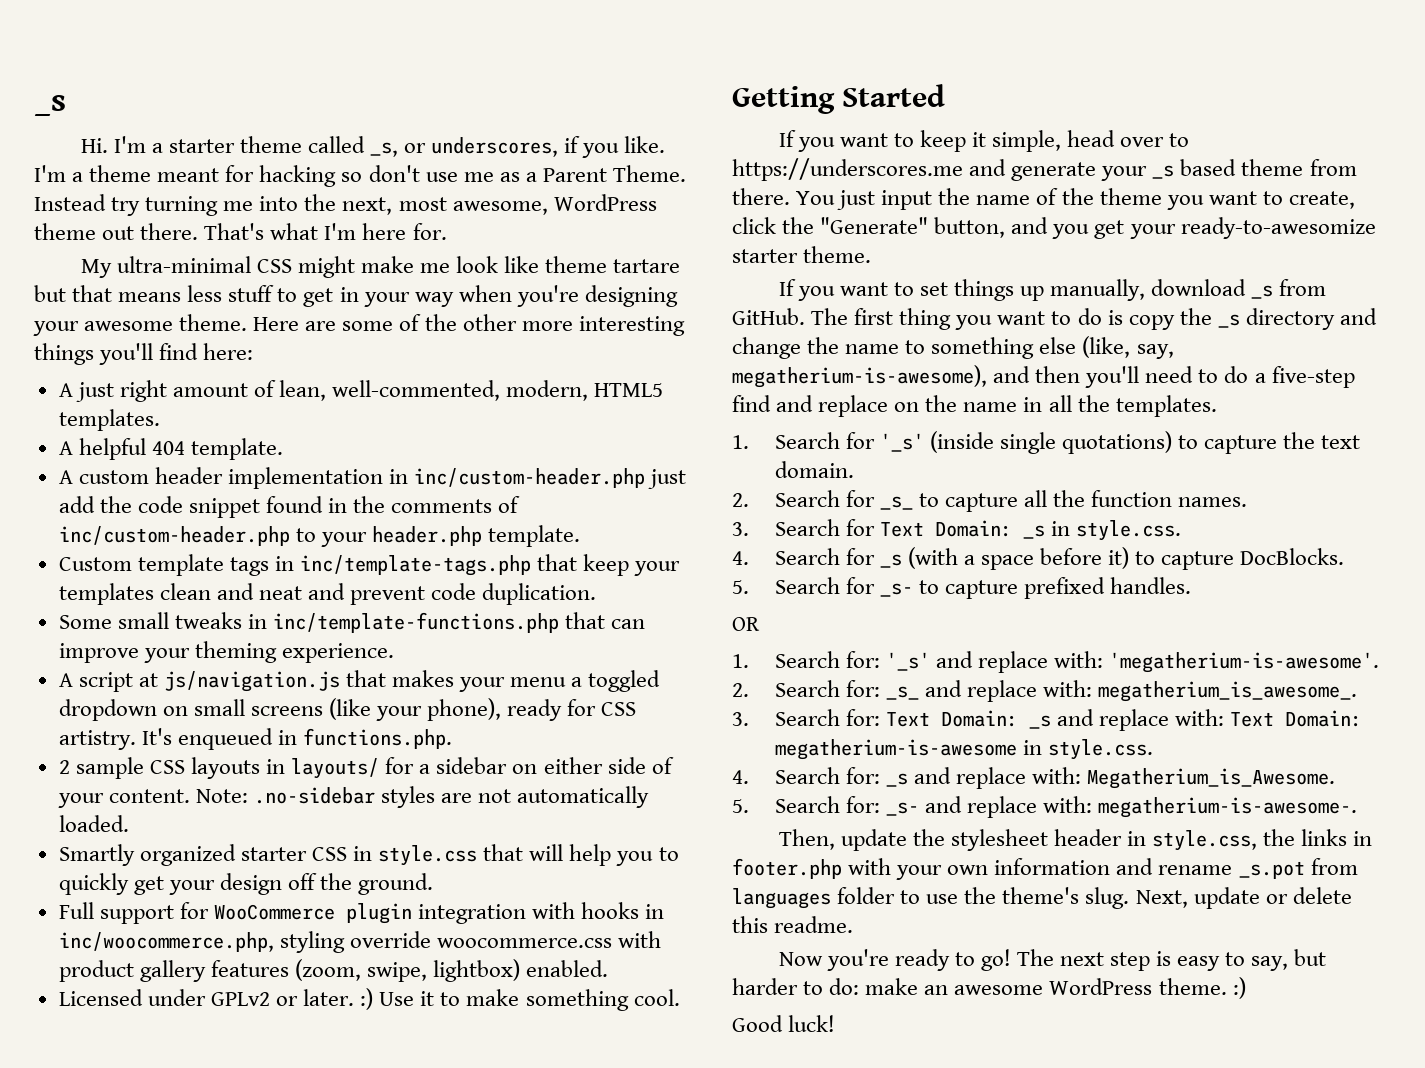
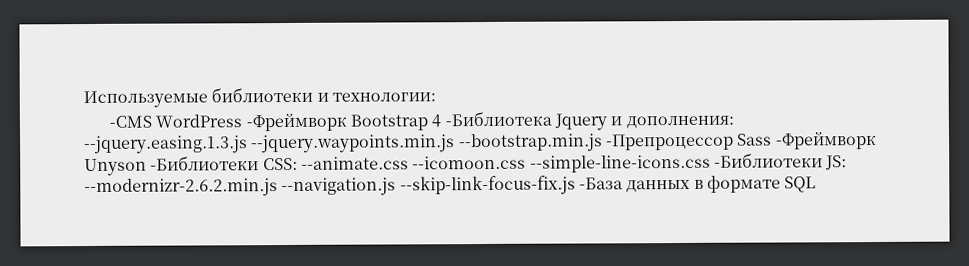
[34,95,66,116] [80,136,666,158] [34,165,686,187] [34,194,657,216] [34,223,447,240] [80,256,681,278] [34,285,678,307] [33,314,685,336] [34,343,254,365] [58,380,664,402] [58,409,160,431] [58,438,283,460] [58,467,687,489] [58,496,521,518] [58,525,581,547] [58,554,681,576] [58,583,597,605] [58,612,646,633] [58,641,394,663] [58,670,661,692] [58,698,637,721] [58,728,453,750] [58,757,674,779] [57,786,650,808] [58,815,129,832] [58,844,679,866] [58,873,434,895] [58,902,665,924] [58,931,662,953] [58,959,609,982] [58,988,680,1011] [732,84,946,114] [778,130,1190,152] [732,158,1357,181] [732,188,1355,210] [732,217,1376,239] [732,246,872,263] [778,279,1327,301] [732,308,1377,330] [732,336,1174,359] [732,365,1355,388] [732,395,1217,417] [732,431,1361,454] [774,461,854,478] [732,490,1248,512] [732,519,1181,541] [732,547,1345,570] [732,577,1192,599] [732,617,760,631] [732,651,1380,673] [732,680,1358,702] [732,709,1363,731] [774,739,1153,760] [732,767,1336,789] [732,796,1358,818] [778,829,1373,851] [732,858,1358,880] [732,887,1352,909] [732,916,854,933] [778,949,1327,971] [732,977,1246,999] [732,1015,836,1032] _s // Hi. I'm a starter theme called _s, or underscores, if you like. I'm a theme meant for hacking so don't use me as a Parent Theme. Instead try turning me into the next, most awesome, WordPress theme out there. That's what I'm here for. // My ultra-minimal CSS might make me look like theme tartare but that means less stuff to get in your way when you're designing your awesome theme. Here are some of the other more interesting things you'll find here: // A just right amount of lean, well-commented, modern, HTML5 templates. // A helpful 404 template. // A custom header implementation in inc/custom-header.php just add the code snippet found in the comments of inc/custom-header.php to your header.php template. // Custom template tags in inc/template-tags.php that keep your templates clean and neat and prevent code duplication. // Some small tweaks in inc/template-functions.php that can improve your theming experience. // A script at js/navigation.js that makes your menu a toggled dropdown on small screens (like your phone), ready for CSS artistry. It's enqueued in functions.php. // 2 sample CSS layouts in layouts/ for a sidebar on either side of your content. Note: .no-sidebar styles are not automatically loaded. // Smartly organized starter CSS in style.css that will help you to quickly get your design off the ground. // Full support for WooCommerce plugin integration with hooks in inc/woocommerce.php, styling override woocommerce.css with product gallery features (zoom, swipe, lightbox) enabled. // Licensed under GPLv2 or later. :) Use it to make something cool. // Getting Started // If you want to keep it simple, head over to https://underscores.me and generate your _s based theme from there. You just input the name of the theme you want to create, click the "Generate" button, and you get your ready-to-awesomize starter theme. // If you want to set things up manually, download _s from GitHub. The first thing you want to do is copy the _s directory and change the name to something else (like, say, megatherium-is-awesome), and then you'll need to do a five-step find and replace on the name in all the templates. // 1. Search for '_s' (inside single quotations) to capture the text domain. // 2. Search for _s_ to capture all the function names. // 3. Search for Text Domain: _s in style.css. // 4. Search for _s (with a space before it) to capture DocBlocks. // 5. Search for _s- to capture prefixed handles. // OR // 1. Search for: '_s' and replace with: 'megatherium-is-awesome'. // 2. Search for: _s_ and replace with: megatherium_is_awesome_. // 3. Search for: Text Domain: _s and replace with: Text Domain: megatherium-is-awesome in style.css. // 4. Search for: _s and replace with: Megatherium_is_Awesome. // 5. Search for: _s- and replace with: megatherium-is-awesome-. // Then, update the stylesheet header in style.css, the links in footer.php with your own information and rename _s.pot from languages folder to use the theme's slug. Next, update or delete this readme. // Now you're ready to go! The next step is easy to say, but harder to do: make an awesome WordPress theme. :) // Good luck! -> [83,86,436,109] [109,110,734,132] [84,131,877,155] [84,152,848,177] [84,175,817,198] Используемые библиотеки и технологии: // -CMS WordPress -Фреймворк Bootstrap 4 -Библиотека Jquery и дополнения: --jquery.easing.1.3.js --jquery.waypoints.min.js --bootstrap.min.js -Препроцессор Sass -Фреймворк Unyson -Библиотеки CSS: --animate.css --icomoon.css --simple-line-icons.css -Библиотеки JS: --modernizr-2.6.2.min.js --navigation.js --skip-link-focus-fix.js -База данных в формате SQL

